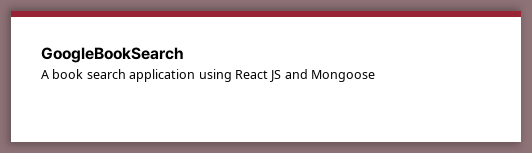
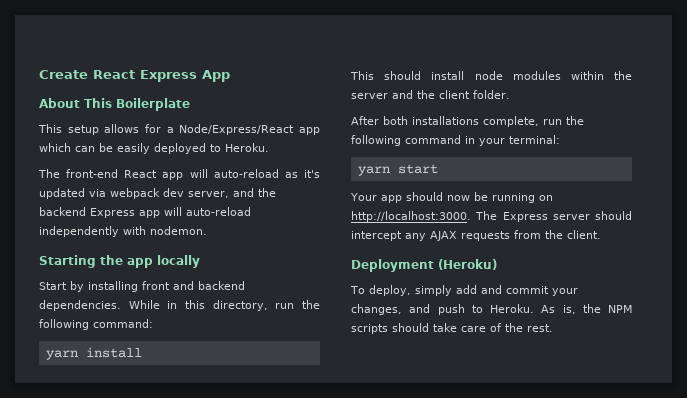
[41,47,184,63] [41,69,375,82] GoogleBookSearch // A book search application using React JS and Mongoose -> [39,70,230,82] [39,98,190,111] [38,124,320,135] [39,143,269,154] [38,169,320,180] [39,188,276,199] [39,207,251,218] [39,226,207,237] [39,255,200,268] [39,281,245,292] [39,300,320,311] [39,319,153,330] [45,347,142,360] [350,71,632,80] [351,90,510,99] [351,116,584,127] [351,135,560,146] [357,164,438,176] [350,192,553,203] [351,211,632,222] [351,230,601,241] [351,259,497,272] [350,285,578,296] [351,304,632,315] [351,323,553,334] Create React Express App // About This Boilerplate // This setup allows for a Node/Express/React app which can be easily deployed to Heroku. // The front-end React app will auto-reload as it's updated via webpack dev server, and the backend Express app will auto-reload independently with nodemon. // Starting the app locally // Start by installing front and backend dependencies. While in this directory, run the following command: // yarn install // This should install node modules within the server and the client folder. // After both installations complete, run the following command in your terminal: // yarn start // Your app should now be running on http://localhost:3000. The Express server should intercept any AJAX requests from the client. // Deployment (Heroku) // To deploy, simply add and commit your changes, and push to Heroku. As is, the NPM scripts should take care of the rest.

